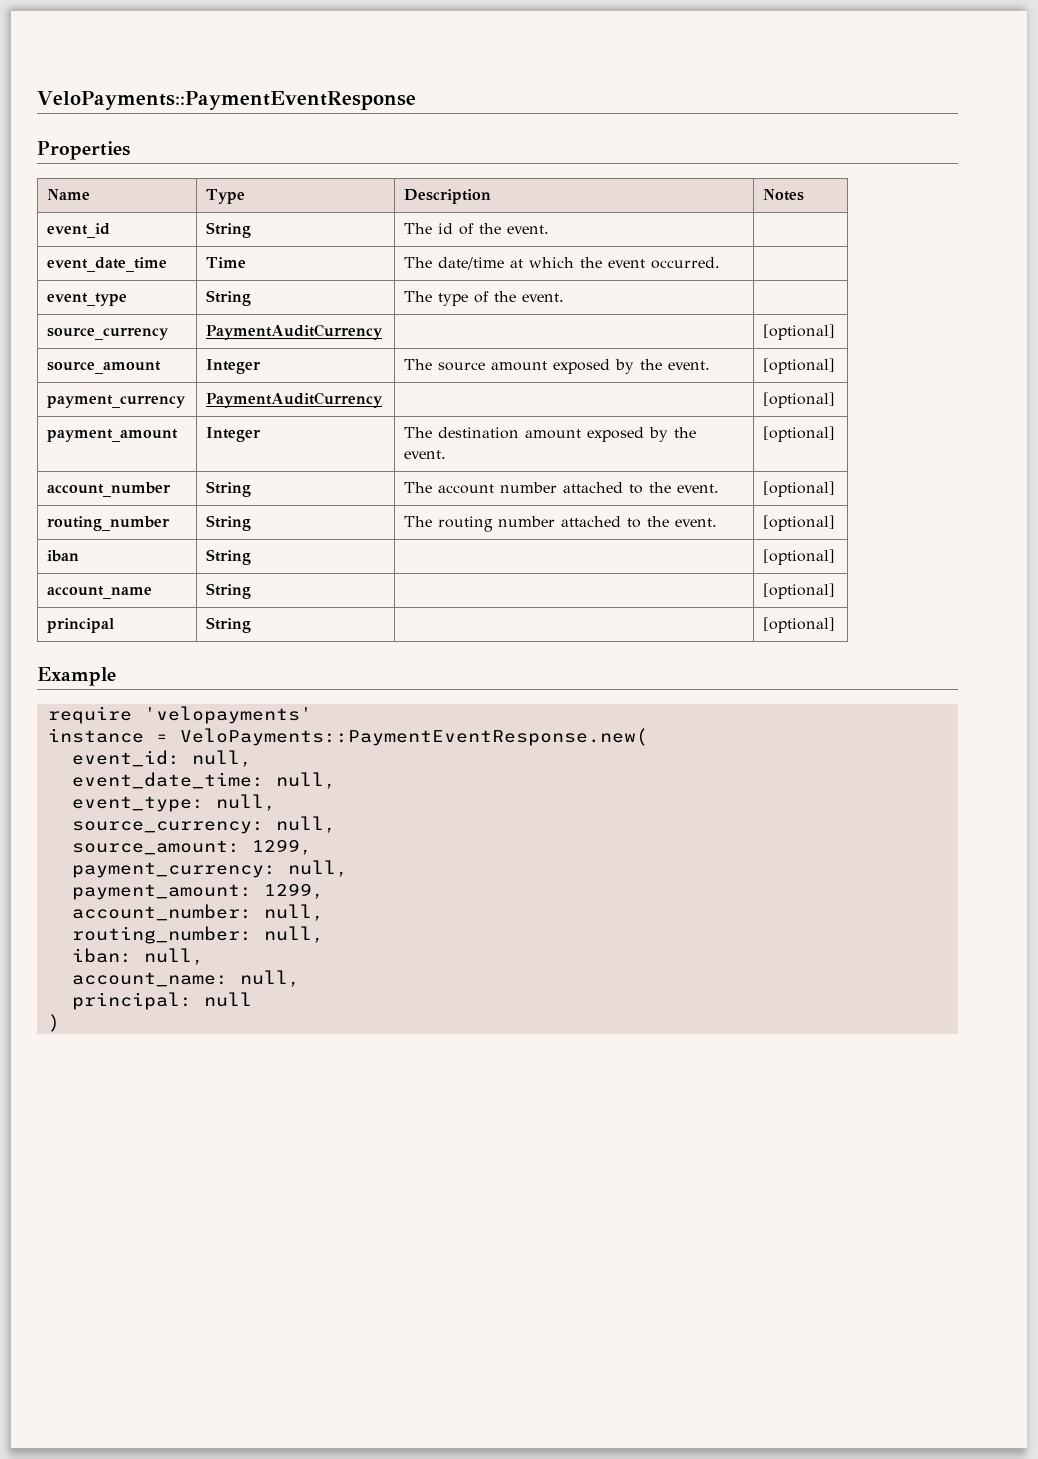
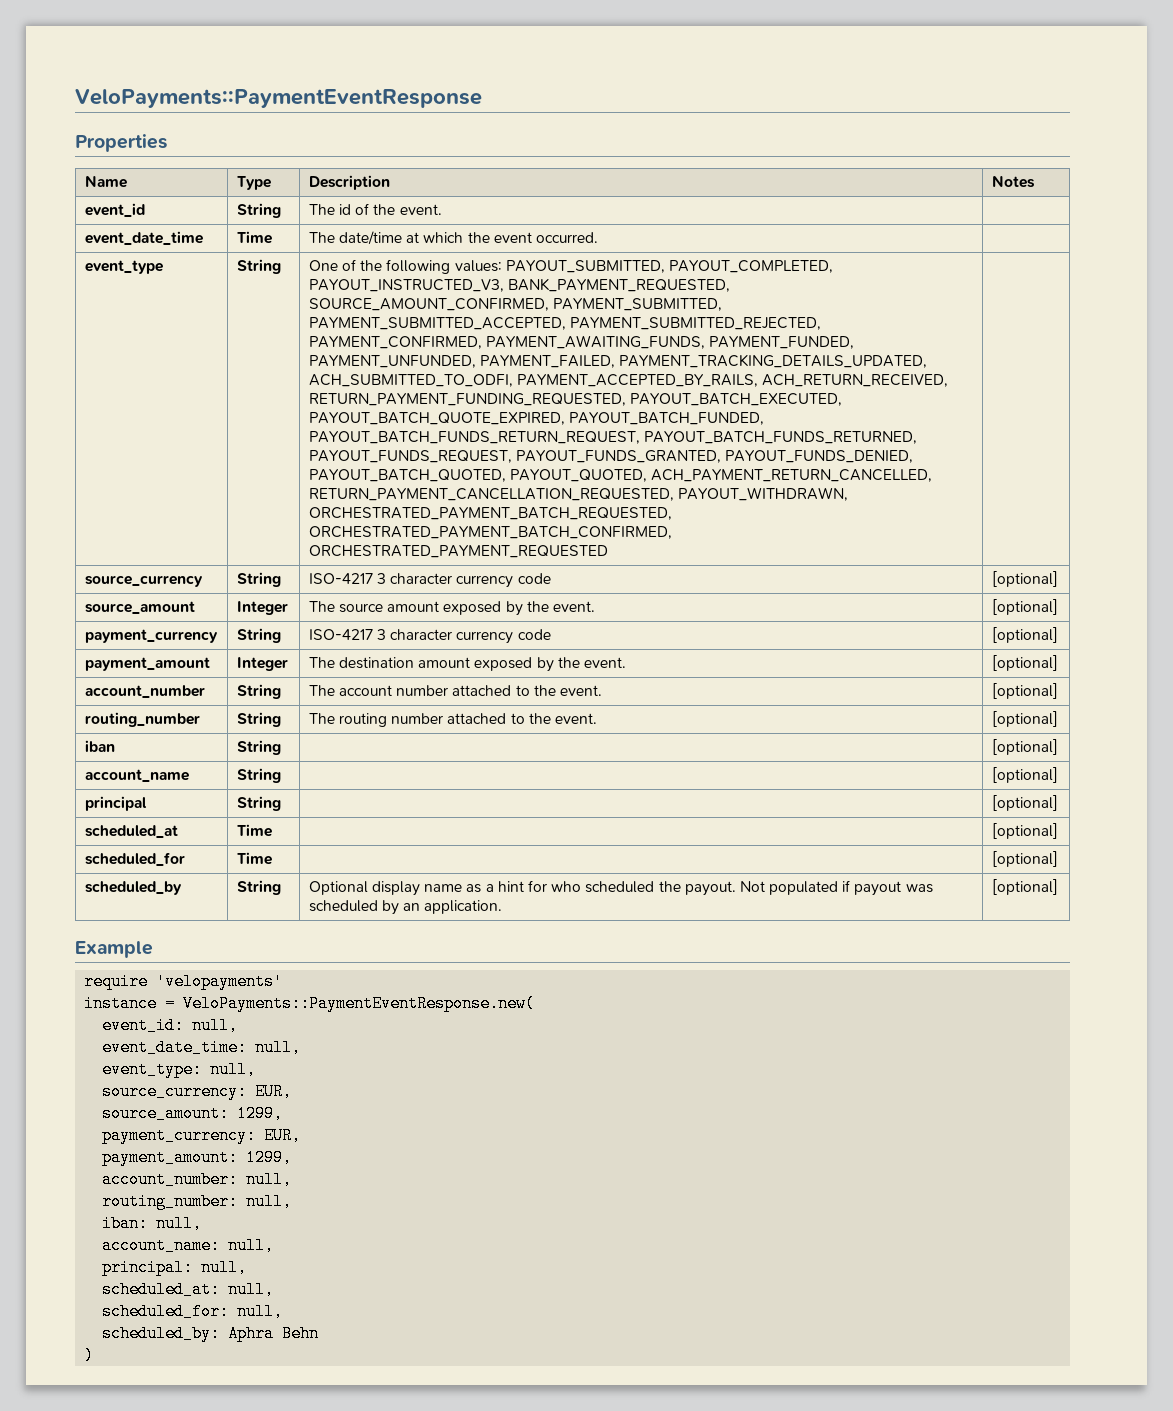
[404,291,565,306] [47,327,170,340] [206,324,384,340] The type of the event. | // source_currency | PaymentAuditCurrency | -> [308,259,833,274] [308,278,731,292] [308,298,723,311] [308,317,822,330] [308,335,855,349] [308,354,928,368] [308,374,949,387] [308,393,843,406] [308,412,765,425] [308,431,918,444] [308,450,914,463] [308,469,933,482] [308,487,849,501] [308,507,672,520] [308,526,672,539] [308,545,608,558] [84,575,203,587] [236,572,281,587] [308,573,551,588] One of the following values: PAYOUT_SUBMITTED, PAYOUT_COMPLETED, PAYOUT_INSTRUCTED_V3, BANK_PAYMENT_REQUESTED, SOURCE_AMOUNT_CONFIRMED, PAYMENT_SUBMITTED, PAYMENT_SUBMITTED_ACCEPTED, PAYMENT_SUBMITTED_REJECTED, PAYMENT_CONFIRMED, PAYMENT_AWAITING_FUNDS, PAYMENT_FUNDED, PAYMENT_UNFUNDED, PAYMENT_FAILED, PAYMENT_TRACKING_DETAILS_UPDATED, ACH_SUBMITTED_TO_ODFI, PAYMENT_ACCEPTED_BY_RAILS, ACH_RETURN_RECEIVED, RETURN_PAYMENT_FUNDING_REQUESTED, PAYOUT_BATCH_EXECUTED, PAYOUT_BATCH_QUOTE_EXPIRED, PAYOUT_BATCH_FUNDED, PAYOUT_BATCH_FUNDS_RETURN_REQUEST, PAYOUT_BATCH_FUNDS_RETURNED, PAYOUT_FUNDS_REQUEST, PAYOUT_FUNDS_GRANTED, PAYOUT_FUNDS_DENIED, PAYOUT_BATCH_QUOTED, PAYOUT_QUOTED, ACH_PAYMENT_RETURN_CANCELLED, RETURN_PAYMENT_CANCELLATION_REQUESTED, PAYOUT_WITHDRAWN, ORCHESTRATED_PAYMENT_BATCH_REQUESTED, ORCHESTRATED_PAYMENT_BATCH_CONFIRMED, ORCHESTRATED_PAYMENT_REQUESTED | // source_currency | String | ISO-4217 3 character currency code
[206,392,384,408] PaymentAuditCurrency | -> [236,628,281,643] [308,629,551,644] String | ISO-4217 3 character currency code
(836, 625) none -> [84,825,178,838] [236,824,272,837] [991,823,1058,839] [84,852,185,866] [236,852,272,865] [991,851,1058,867] [84,881,182,895] [236,880,281,895] [308,880,933,896] [308,900,503,915] [991,879,1058,895] // scheduled_at | Time | | [optional] // scheduled_for | Time | | [optional] // scheduled_by | String | Optional display name as a hint for who scheduled the payout. Not populated if payout was scheduled by an application. | [optional]
[275,816,336,833] null, -> [255,1083,293,1100] EUR,
[287,860,348,877] null, -> [264,1127,302,1144] EUR,
[203,992,252,1007] null -> [201,1259,248,1276] [102,1281,275,1298] [102,1303,284,1320] [102,1325,320,1342] null, // scheduled_at: null, // scheduled_for: null, // scheduled_by: Aphra Behn

